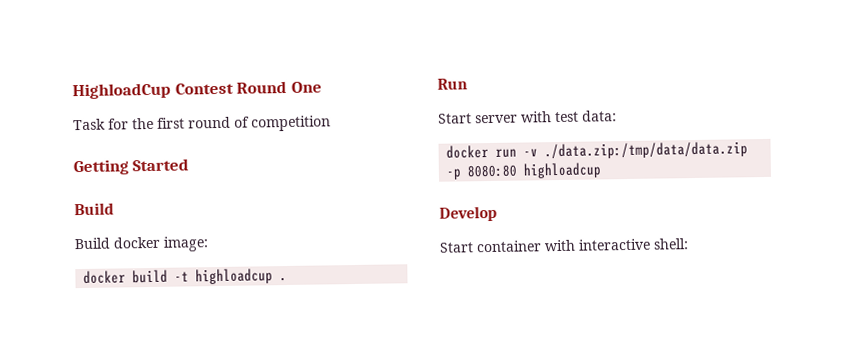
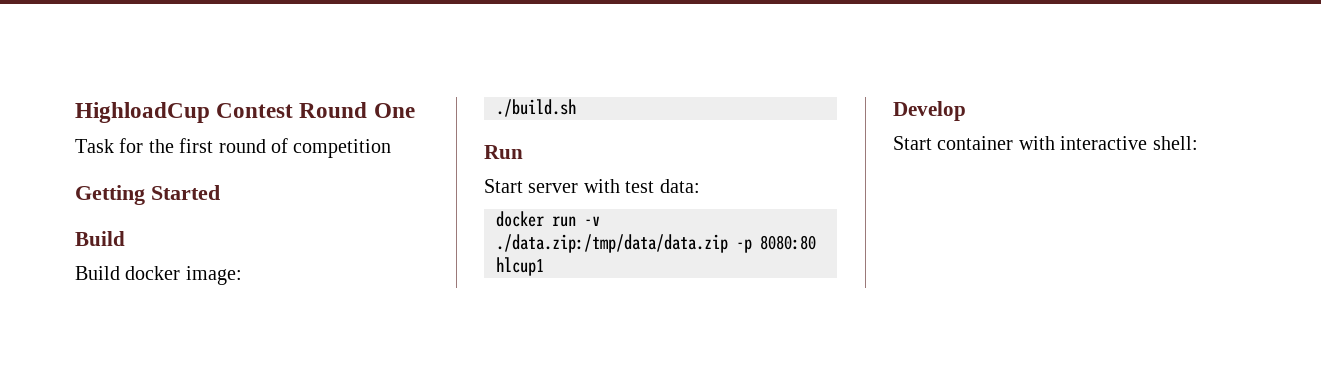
[83,268,288,285] docker build -t highloadcup . -> [496,99,576,117] ./build.sh
[523,162,603,179] highloadcup -> [496,257,544,276] hlcup1

